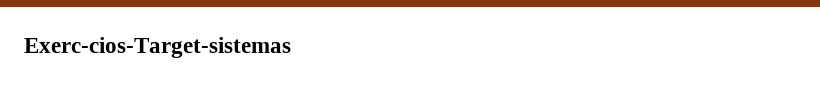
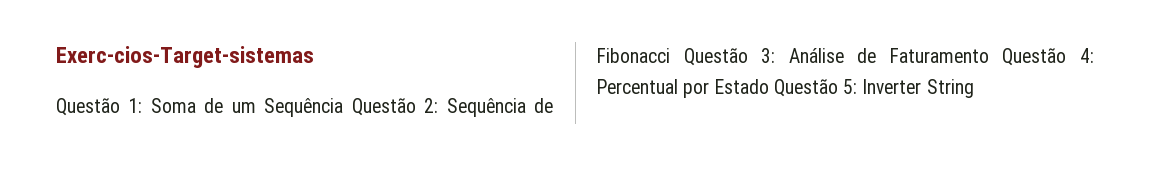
(291, 47) none -> [56,98,554,117] [597,48,1094,66] [597,79,974,98] // Questão 1: Soma de um Sequência Questão 2: Sequência de Fibonacci Questão 3: Análise de Faturamento Questão 4: Percentual por Estado Questão 5: Inverter String

